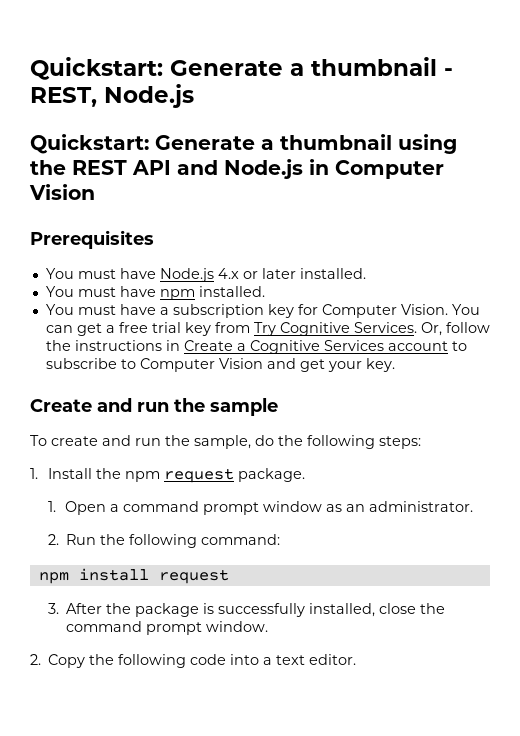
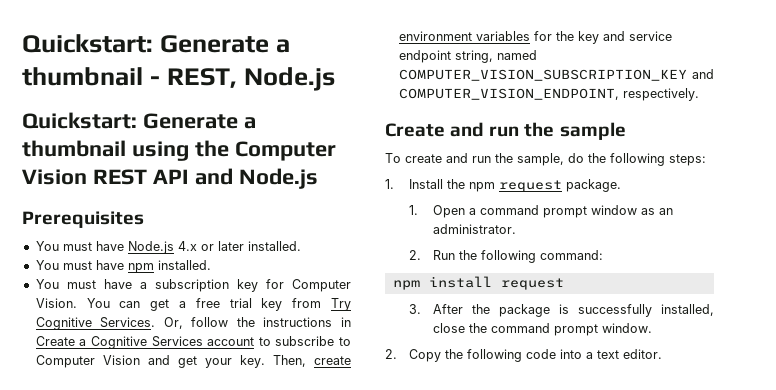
(66, 167) none -> [234,141,336,161] [22,169,87,185] Computer Vision
[309,159,444,179] [29,184,95,200] in Computer Vision -> (318, 178) none
(395, 365) none -> [272,355,351,367] [398,31,672,44] [398,50,537,63] [398,69,714,81] [398,88,699,101] Then, create environment variables for the key and service endpoint string, named COMPUTER_VISION_SUBSCRIPTION_KEY and COMPUTER_VISION_ENDPOINT, respectively.

